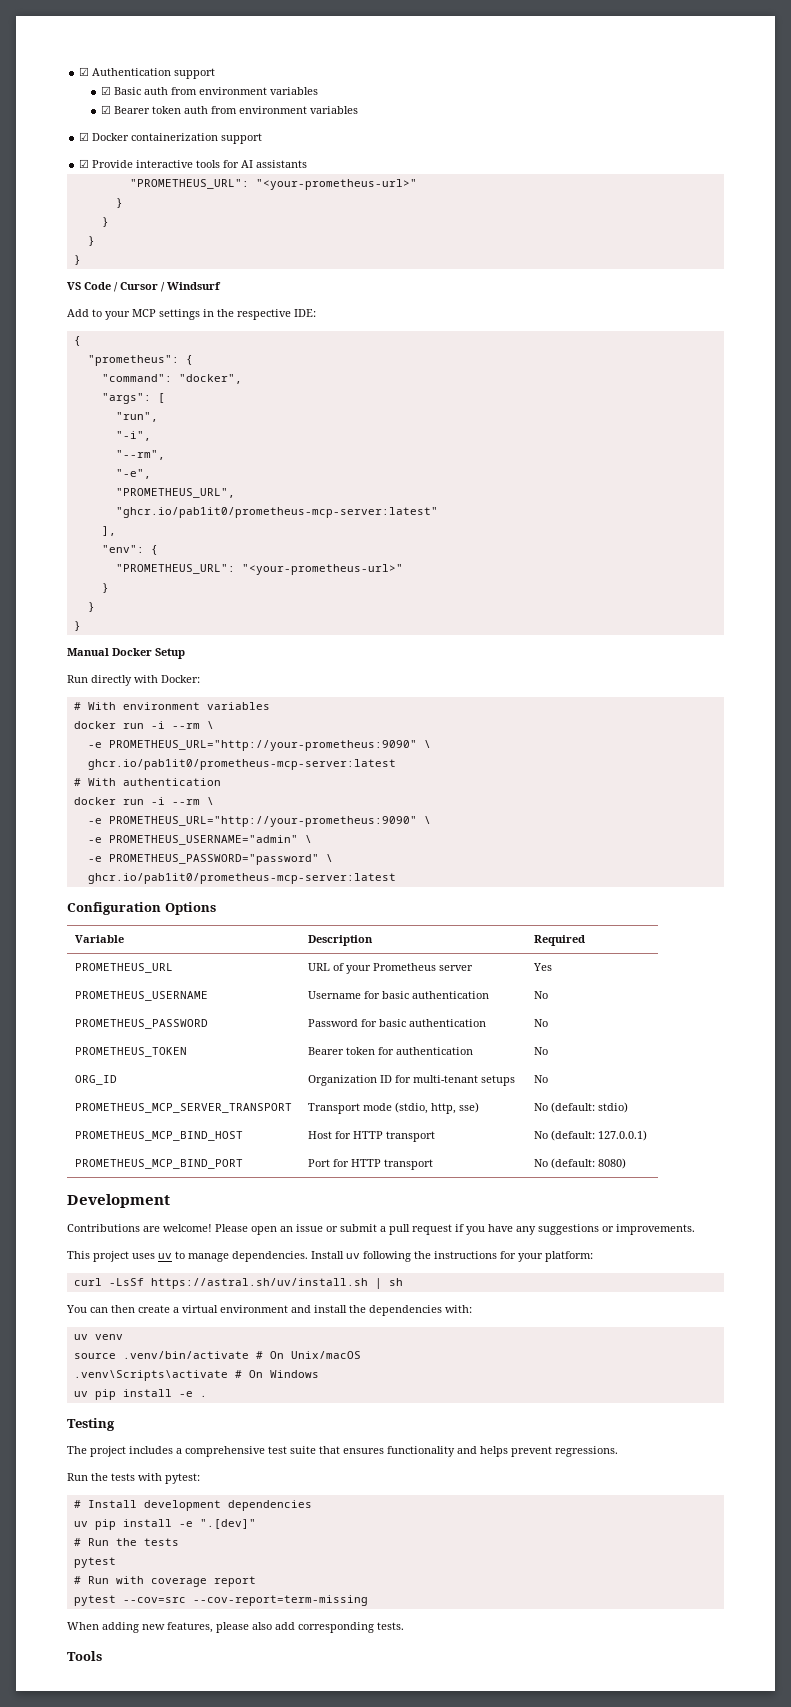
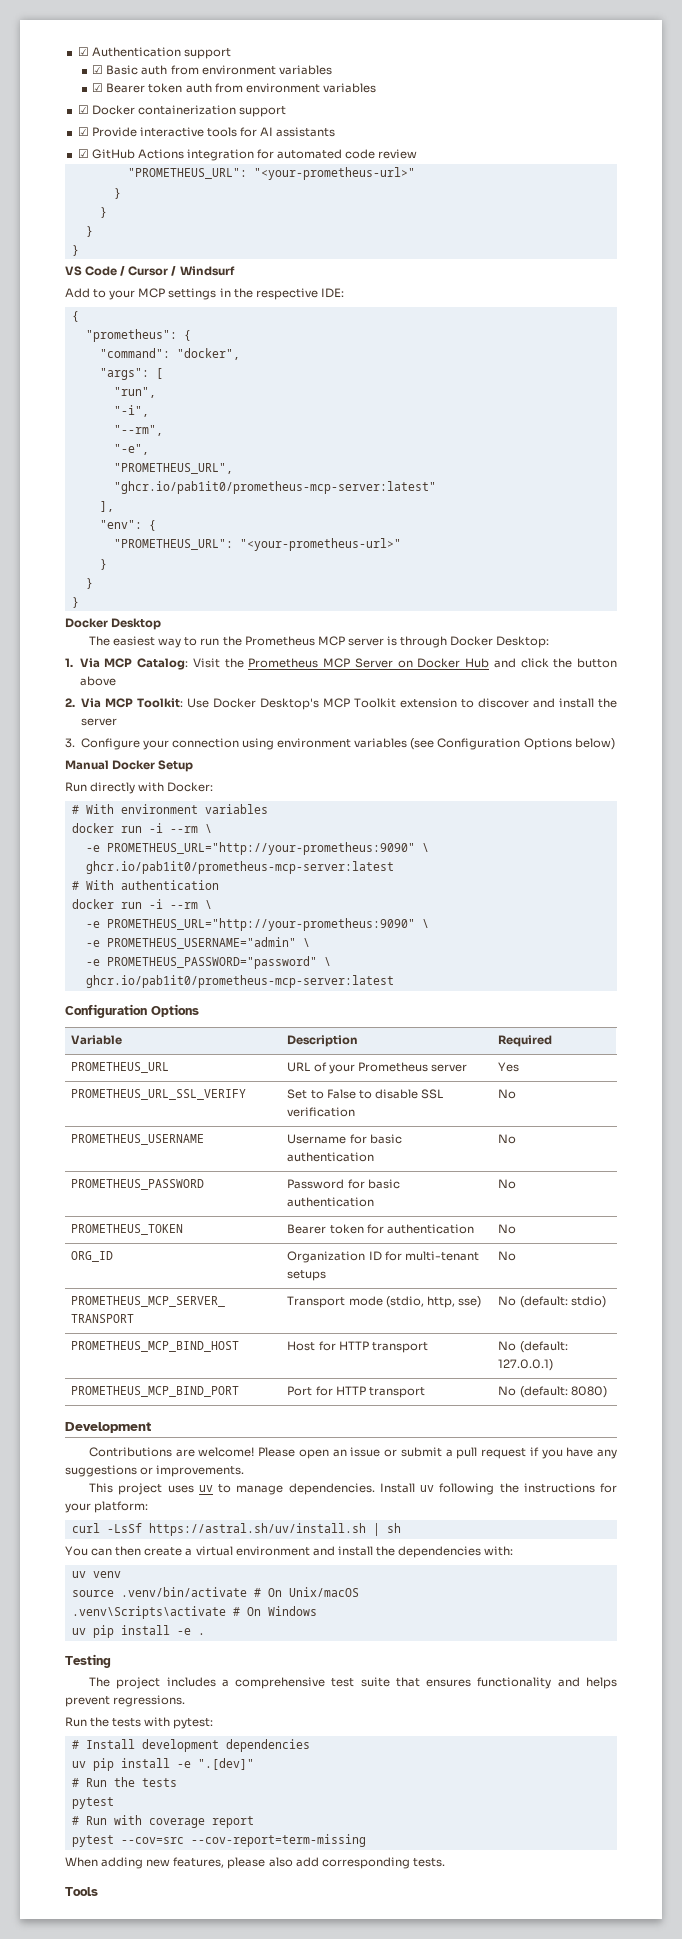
(308, 164) none -> [77,149,418,161] // ☑ GitHub Actions integration for automated code review
(81, 626) none -> [65,618,162,630] [89,636,550,648] [65,658,617,670] [79,676,116,686] [65,698,617,710] [80,718,117,726] [65,738,615,750] // Docker Desktop // The easiest way to run the Prometheus MCP server is through Docker Desktop: // 1. Via MCP Catalog: Visit the Prometheus MCP Server on Docker Hub and click the button above // 2. Via MCP Toolkit: Use Docker Desktop's MCP Toolkit extension to discover and install the server // 3. Configure your connection using environment variables (see Configuration Options below)
(552, 967) none -> [71,1089,247,1100] [287,1089,443,1099] [287,1107,356,1117] [498,1089,517,1099] // PROMETHEUS_URL_SSL_VERIFY | Set to False to disable SSL verification | No

